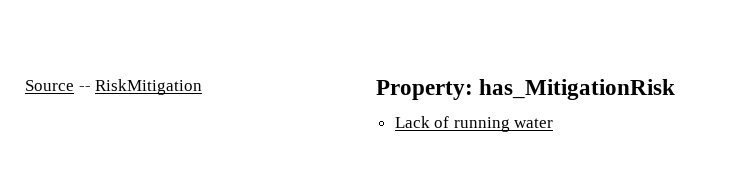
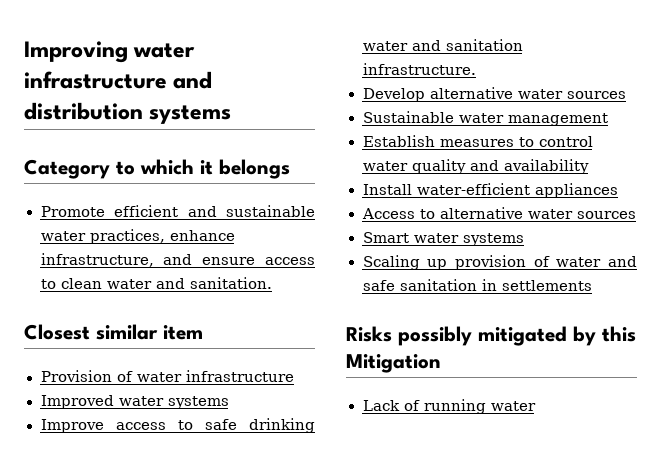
[25,79,203,95] [376,79,676,100] Source -- RiskMitigation // Property: has_MitigationRisk -> [24,41,196,63] [24,71,213,89] [24,102,232,124] [24,159,290,179] [40,205,315,217] [40,229,235,244] [40,253,315,267] [40,277,272,289] [24,324,203,340] [40,370,294,382] [40,395,229,409] [40,418,315,433] [362,39,523,51] [362,63,476,75] [362,87,626,102] [362,111,608,126] [362,135,593,147] [362,159,589,174] [362,183,618,198] [361,207,636,219] [362,232,524,246] [362,255,637,270] [362,279,592,291] [346,326,636,346] [346,354,441,373] Improving water infrastructure and distribution systems // Category to which it belongs // Promote efficient and sustainable water practices, enhance infrastructure, and ensure access to clean water and sanitation. // Closest similar item // Provision of water infrastructure // Improved water systems // Improve access to safe drinking water and sanitation infrastructure. // Develop alternative water sources // Sustainable water management // Establish measures to control water quality and availability // Install water-efficient appliances // Access to alternative water sources // Smart water systems // Scaling up provision of water and safe sanitation in settlements // Risks possibly mitigated by this Mitigation

